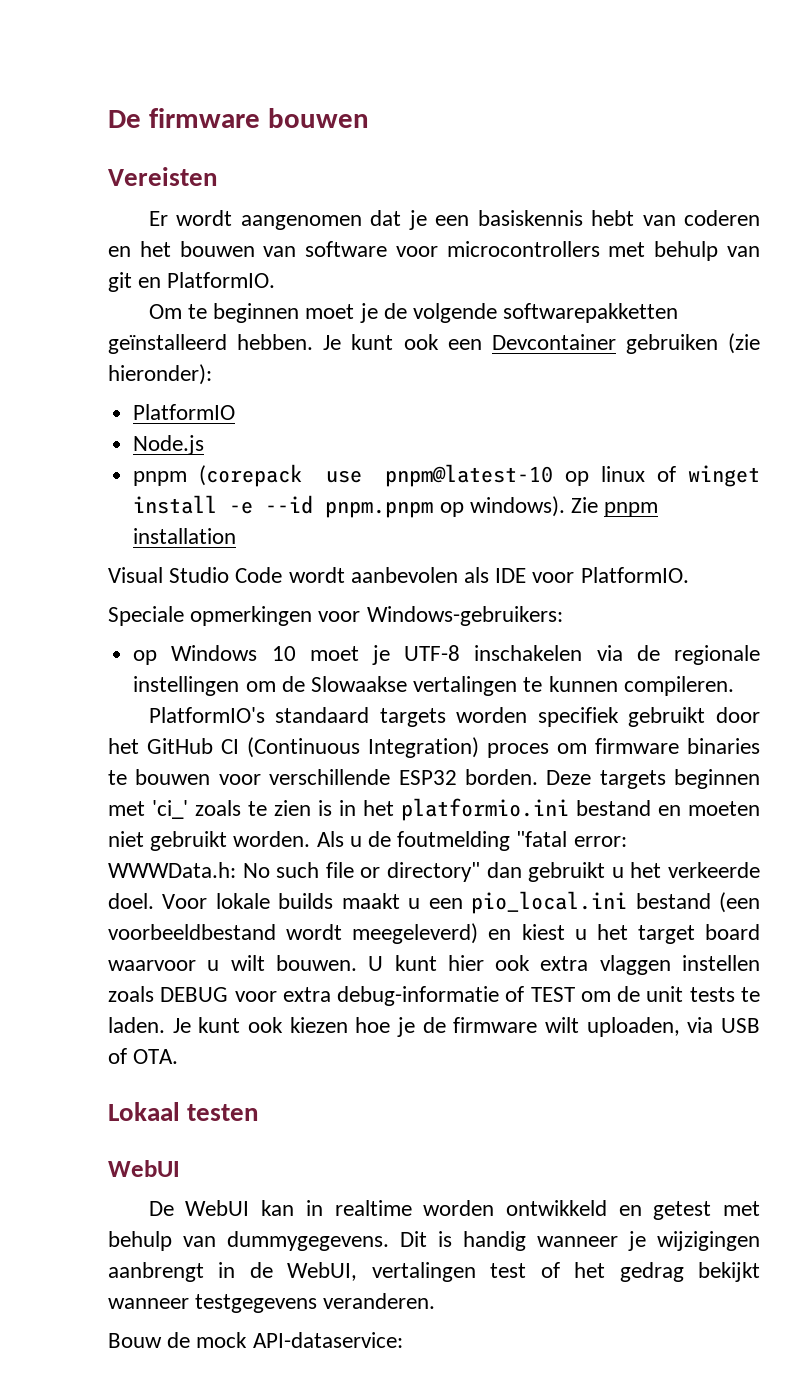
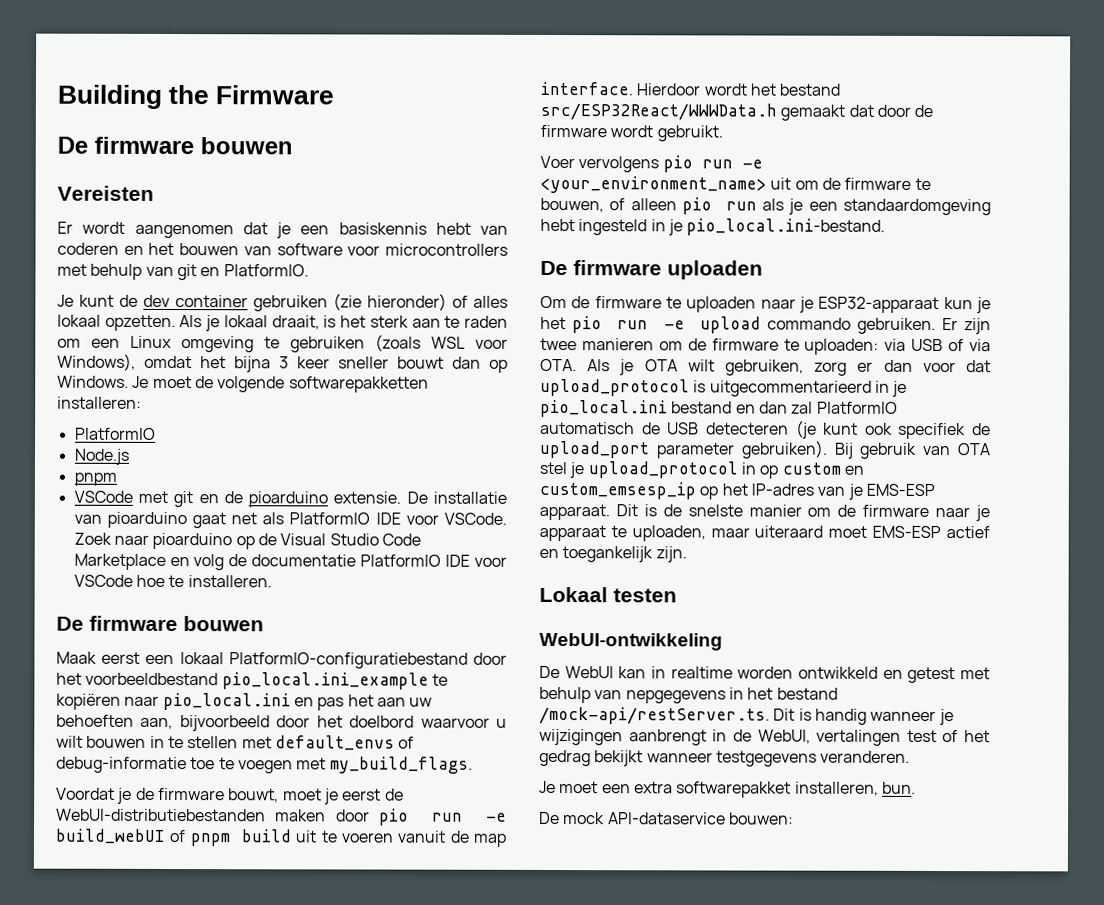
(108, 119) none -> [57,84,335,109] Building the Firmware //
[148,303,679,323] [108,333,760,354] [108,364,212,385] [133,404,236,420] [133,435,205,455] [133,464,760,487] [133,495,659,518] [133,528,237,544] [108,567,689,583] [108,606,563,626] [133,645,760,665] [133,676,734,696] [148,707,760,727] [108,737,760,758] [108,769,760,789] [108,798,760,821] [108,831,627,851] [108,862,761,882] [108,891,761,914] [108,923,760,944] [108,955,760,975] [108,986,760,1006] [108,1017,680,1037] Om te beginnen moet je de volgende softwarepakketten geïnstalleerd hebben. Je kunt ook een Devcontainer gebruiken (zie hieronder): // PlatformIO // Node.js // pnpm (corepack use pnpm@latest-10 op linux of winget install -e --id pnpm.pnpm op windows). Zie pnpm installation // Visual Studio Code wordt aanbevolen als IDE voor PlatformIO. // Speciale opmerkingen voor Windows-gebruikers: // op Windows 10 moet je UTF-8 inschakelen via de regionale instellingen om de Slowaakse vertalingen te kunnen compileren. // PlatformIO's standaard targets worden specifiek gebruikt door het GitHub CI (Continuous Integration) proces om firmware binaries te bouwen voor verschillende ESP32 borden. Deze targets beginnen met 'ci_' zoals te zien is in het platformio.ini bestand en moeten niet gebruikt worden. Als u de foutmelding "fatal error: WWWData.h: No such file or directory" dan gebruikt u het verkeerde doel. Voor lokale builds maakt u een pio_local.ini bestand (een voorbeeldbestand wordt meegeleverd) en kiest u het target board waarvoor u wilt bouwen. U kunt hier ook extra vlaggen instellen zoals DEBUG voor extra debug-informatie of TEST om de unit tests te laden. Je kunt ook kiezen hoe je de firmware wilt uploaden, -> [57,293,508,312] [57,314,509,332] [57,334,508,353] [57,353,508,373] [57,375,429,393] [57,396,142,409] [74,427,156,440] [73,448,130,465] [73,472,117,486] [73,490,508,508] [73,511,508,529] [73,532,421,550] [73,553,507,571] [73,574,272,588] [56,615,264,632] [56,651,507,669] [56,672,448,690] [56,692,433,711] [56,714,508,732] [56,735,415,751] [56,756,473,774] [56,787,404,805] [56,808,507,826] [55,828,508,847] [540,81,841,96] [540,102,934,121] [540,124,723,142] [540,155,763,173] [540,175,931,194] [540,197,991,216] [540,218,886,236] [540,260,763,280] [540,295,991,314] [540,316,991,335] [540,337,880,355] Je kunt de dev container gebruiken (zie hieronder) of alles lokaal opzetten. Als je lokaal draait, is het sterk aan te raden om een Linux omgeving te gebruiken (zoals WSL voor Windows), omdat het bijna 3 keer sneller bouwt dan op Windows. Je moet de volgende softwarepakketten installeren: // PlatformIO // Node.js // pnpm // VSCode met git en de pioarduino extensie. De installatie van pioarduino gaat net als PlatformIO IDE voor VSCode. Zoek naar pioarduino op de Visual Studio Code Marketplace en volg de documentatie PlatformIO IDE voor VSCode hoe te installeren. // De firmware bouwen // Maak eerst een lokaal PlatformIO-configuratiebestand door het voorbeeldbestand pio_local.ini_example te kopiëren naar pio_local.ini en pas het aan uw behoeften aan, bijvoorbeeld door het doelbord waarvoor u wilt bouwen in te stellen met default_envs of debug-informatie toe te voegen met my_build_flags. // Voordat je de firmware bouwt, moet je eerst de WebUI-distributiebestanden maken door pio run -e build_webUI of pnpm build uit te voeren vanuit de map interface. Hierdoor wordt het bestand src/ESP32React/WWWData.h gemaakt dat door de firmware wordt gebruikt. // Voer vervolgens pio run -e <your_environment_name> uit om de firmware te bouwen, of alleen pio run als je een standaardomgeving hebt ingesteld in je pio_local.ini-bestand. // De firmware uploaden // Om de firmware te uploaden naar je ESP32-apparaat kun je het pio run -e upload commando gebruiken. Er zijn twee manieren om de firmware te uploaden:
(127, 1056) none -> [968,339,991,352] via
(179, 1056) none -> [587,359,991,376] [540,378,908,397] [540,399,898,418] [540,420,991,440] [539,440,991,459] [539,461,864,479] [539,481,935,500] [539,503,990,522] [539,524,990,542] [539,546,687,563] Als je OTA wilt gebruiken, zorg er dan voor dat upload_protocol is uitgecommentarieerd in je pio_local.ini bestand en dan zal PlatformIO automatisch de USB detecteren (je kunt ook specifiek de upload_port parameter gebruiken). Bij gebruik van OTA stel je upload_protocol in op custom en custom_emsesp_ip op het IP-adres van je EMS-ESP apparaat. Dit is de snelste manier om de firmware naar je apparaat te uploaden, maar uiteraard moet EMS-ESP actief en toegankelijk zijn.
[108,1160,180,1177] WebUI -> [539,632,723,651] WebUI-ontwikkeling
[227,1231,389,1251] dummygegevens. -> [625,687,838,704] [539,706,770,725] nepgegevens in het bestand /mock-api/restServer.ts.
[108,1332,403,1348] Bouw de mock API-dataservice: -> [539,780,916,798] [539,811,794,825] Je moet een extra softwarepakket installeren, bun. // De mock API-dataservice bouwen:

